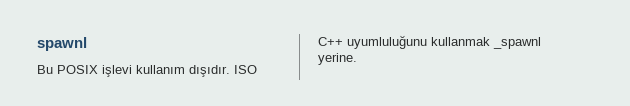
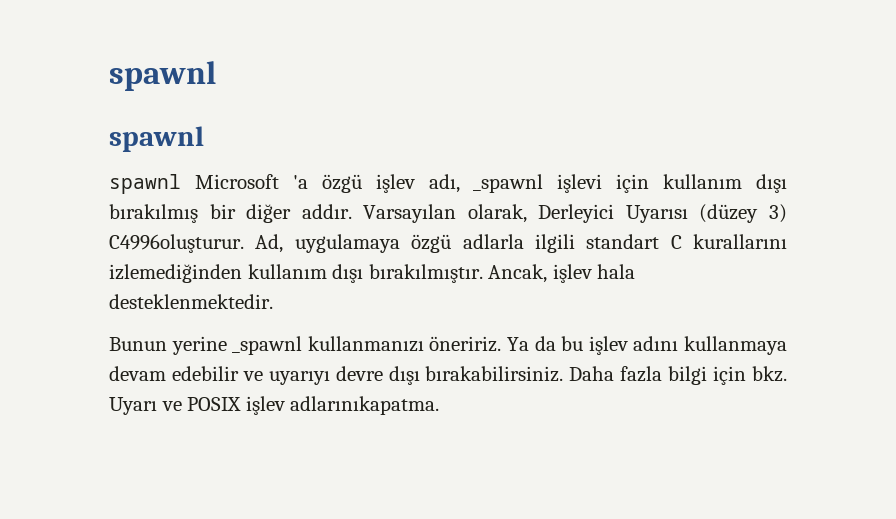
[37,37,87,51] [37,65,257,77] [318,35,541,49] [318,53,357,65] spawnl // Bu POSIX işlevi kullanım dışıdır. ISO C++ uyumluluğunu kullanmak _spawnl yerine. -> [109,61,216,91] [109,126,204,152] [109,174,787,194] [109,204,787,223] [109,234,787,253] [109,264,636,283] [109,294,273,309] [109,336,788,355] [109,366,787,385] [109,396,440,415] spawnl // spawnl // spawnl Microsoft 'a özgü işlev adı, _spawnl işlevi için kullanım dışı bırakılmış bir diğer addır. Varsayılan olarak, Derleyici Uyarısı (düzey 3) C4996oluşturur. Ad, uygulamaya özgü adlarla ilgili standart C kurallarını izlemediğinden kullanım dışı bırakılmıştır. Ancak, işlev hala desteklenmektedir. // Bunun yerine _spawnl kullanmanızı öneririz. Ya da bu işlev adını kullanmaya devam edebilir ve uyarıyı devre dışı bırakabilirsiniz. Daha fazla bilgi için bkz. Uyarı ve POSIX işlev adlarınıkapatma.

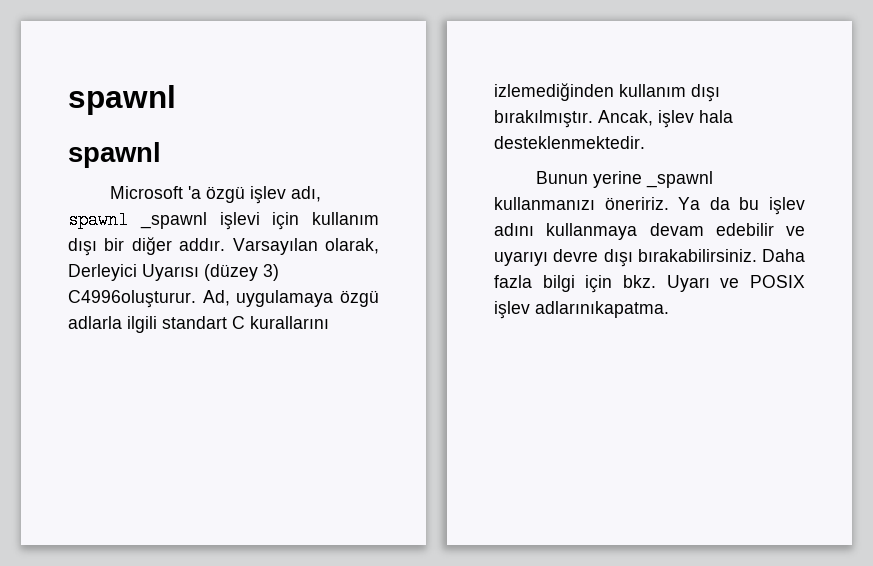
[109,174,181,194] spawnl -> (161, 155) none
(460, 183) none -> [68,211,128,229] spawnl
[109,204,198,223] bırakılmış -> (97, 247) none

